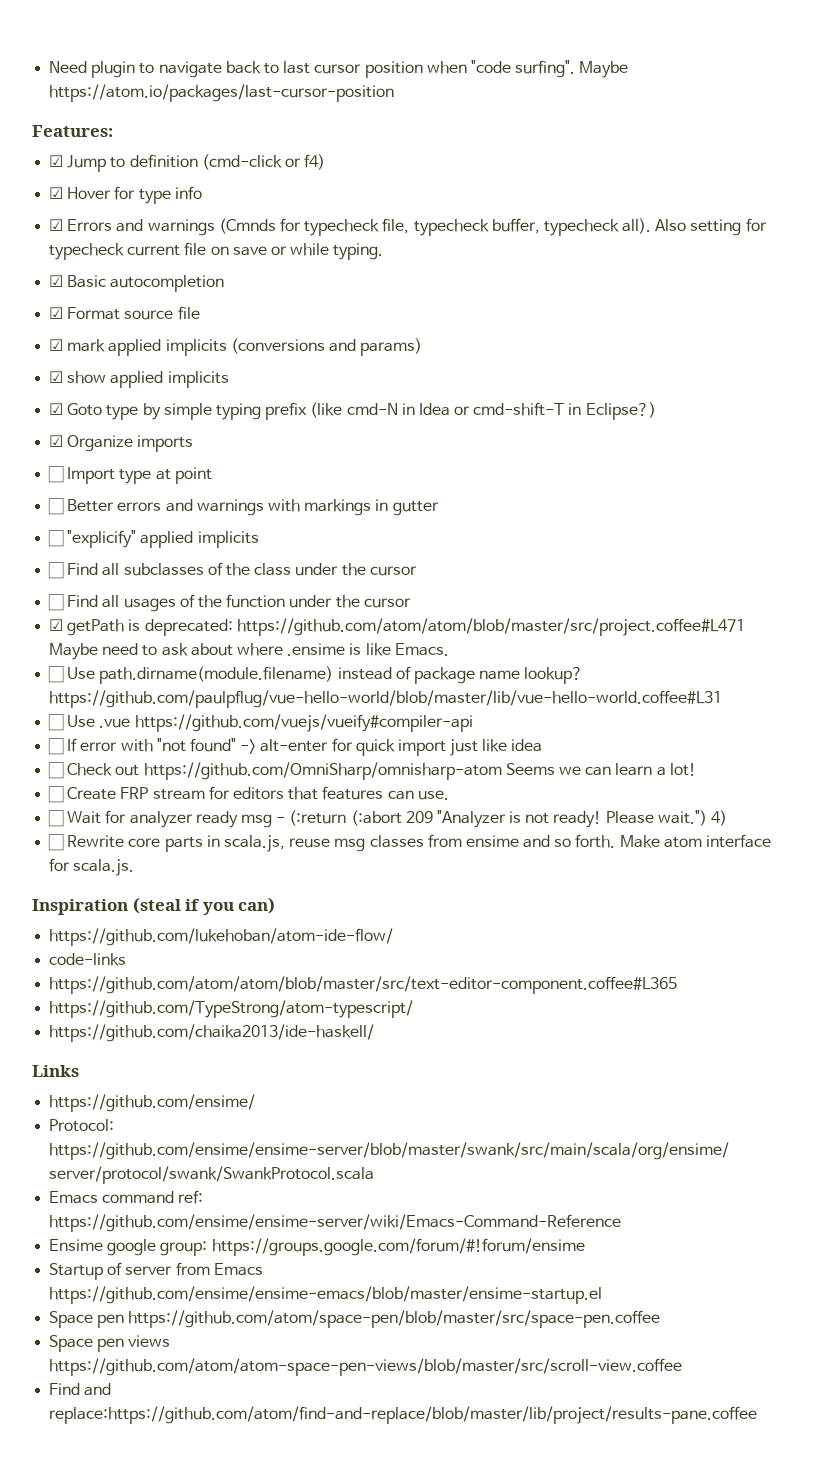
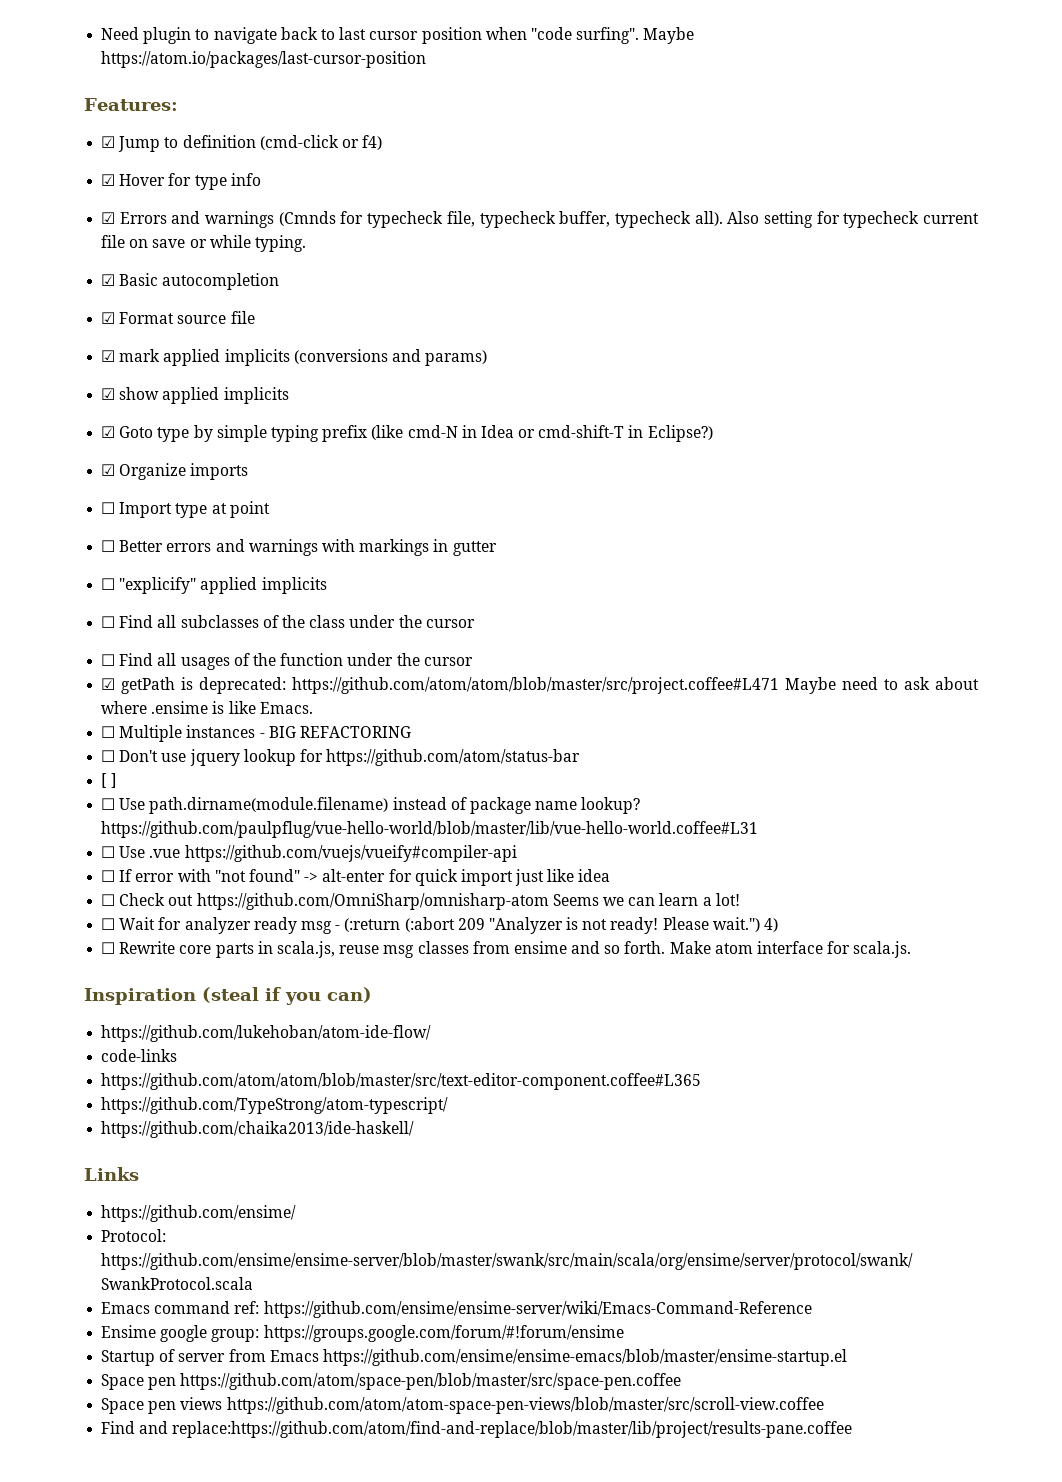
(449, 649) none -> [101,725,411,742] [101,749,581,766] [101,773,118,788] // ☐ Multiple instances - BIG REFACTORING // ☐ Don't use jquery lookup for https://github.com/atom/status-bar // [ ]
[48,786,449,803] // ☐ Create FRP stream for editors that features can use. -> (740, 899) none

